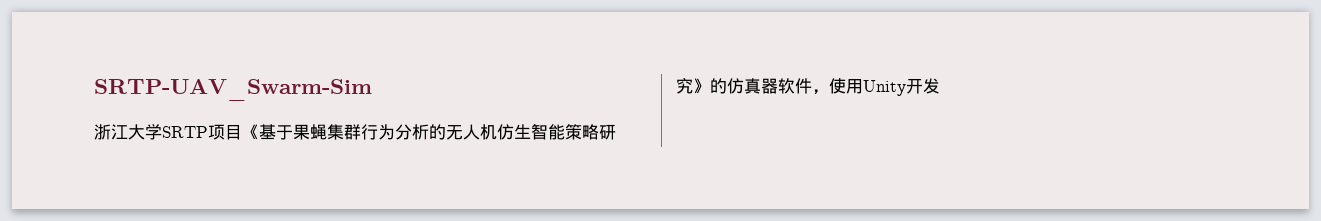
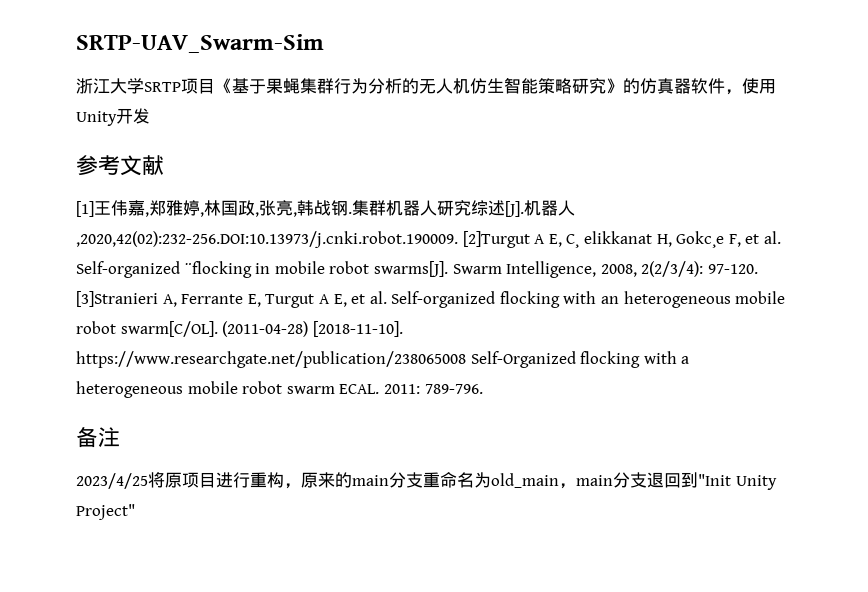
(940, 86) none -> [76,155,164,176] [76,200,575,217] [76,231,781,248] [76,261,758,278] [76,291,786,308] [76,321,403,337] [76,351,690,368] [76,381,483,398] [76,427,120,448] [76,472,777,490] [76,504,135,520] // 参考文献 // [1]王伟嘉,郑雅婷,林国政,张亮,韩战钢.集群机器人研究综述[J].机器人,2020,42(02):232-256.DOI:10.13973/j.cnki.robot.190009. [2]Turgut A E, C¸ elikkanat H, Gokc¸e F, et al. Self-organized ¨flocking in mobile robot swarms[J]. Swarm Intelligence, 2008, 2(2/3/4): 97-120. [3]Stranieri A, Ferrante E, Turgut A E, et al. Self-organized flocking with an heterogeneous mobile robot swarm[C/OL]. (2011-04-28) [2018-11-10]. https://www.researchgate.net/publication/238065008 Self-Organized flocking with a heterogeneous mobile robot swarm ECAL. 2011: 789-796. // 备注 // 2023/4/25将原项目进行重构，原来的main分支重命名为old_main，main分支退回到"Init Unity Project"

